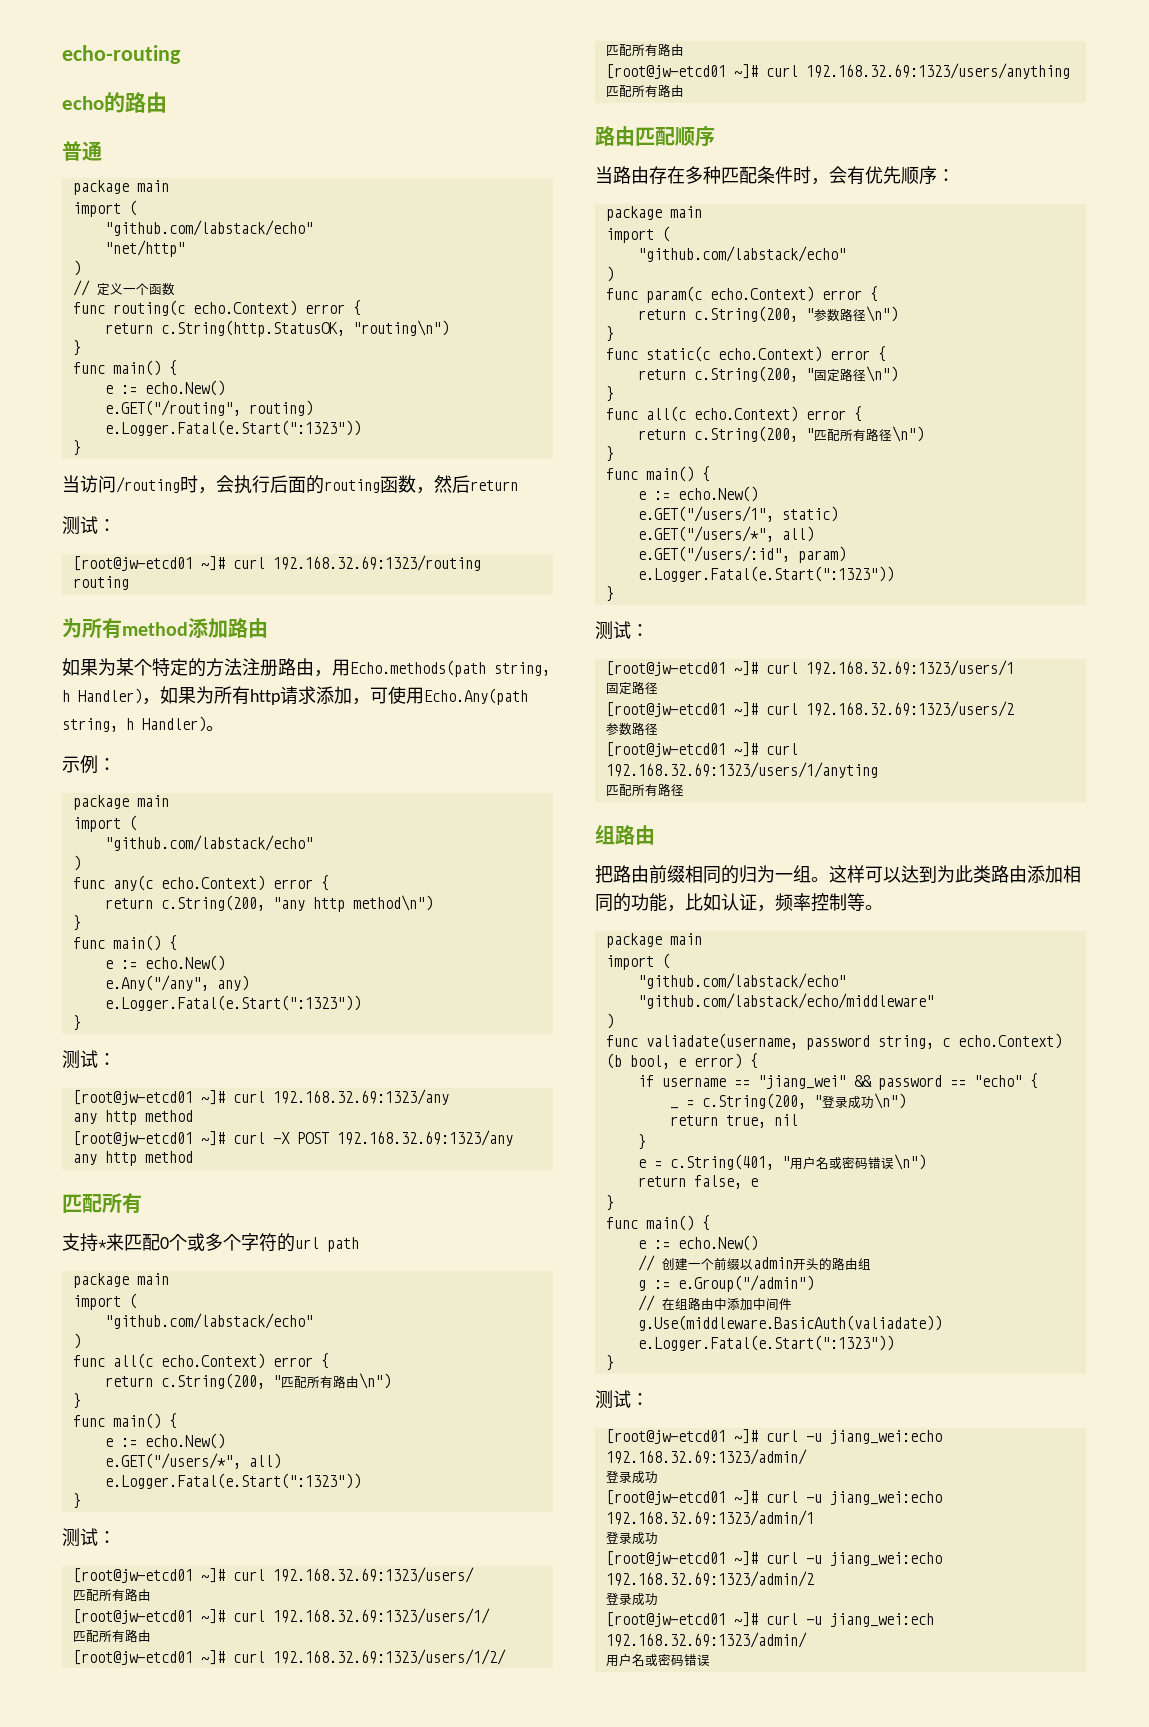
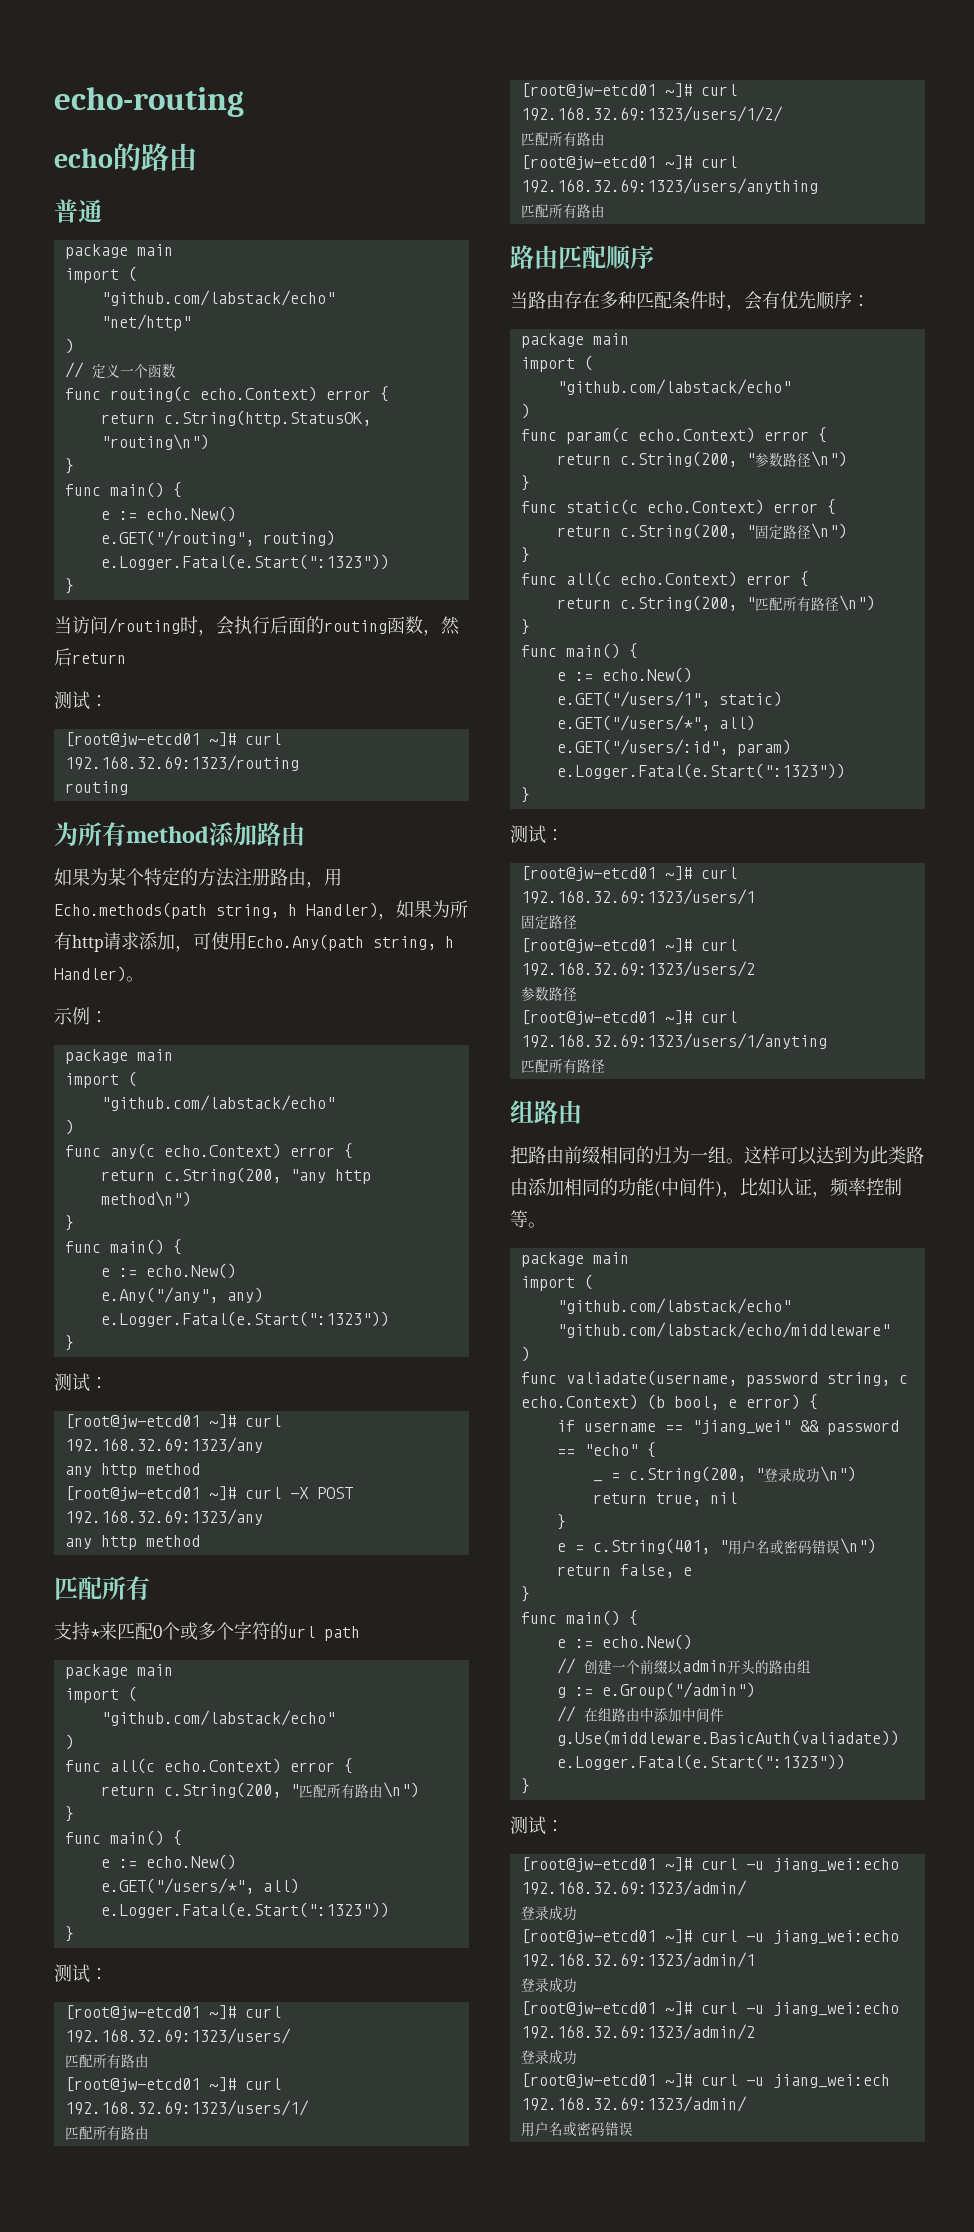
(667, 902) none -> [654,1178,722,1197] (中间件)

